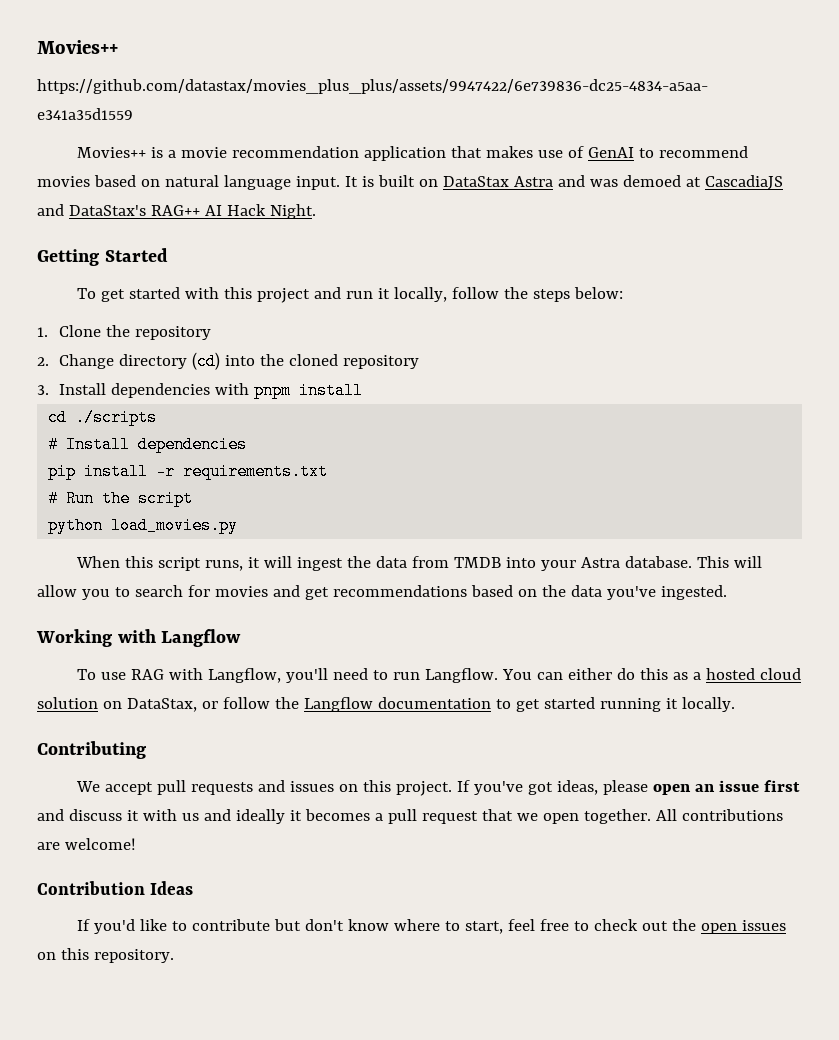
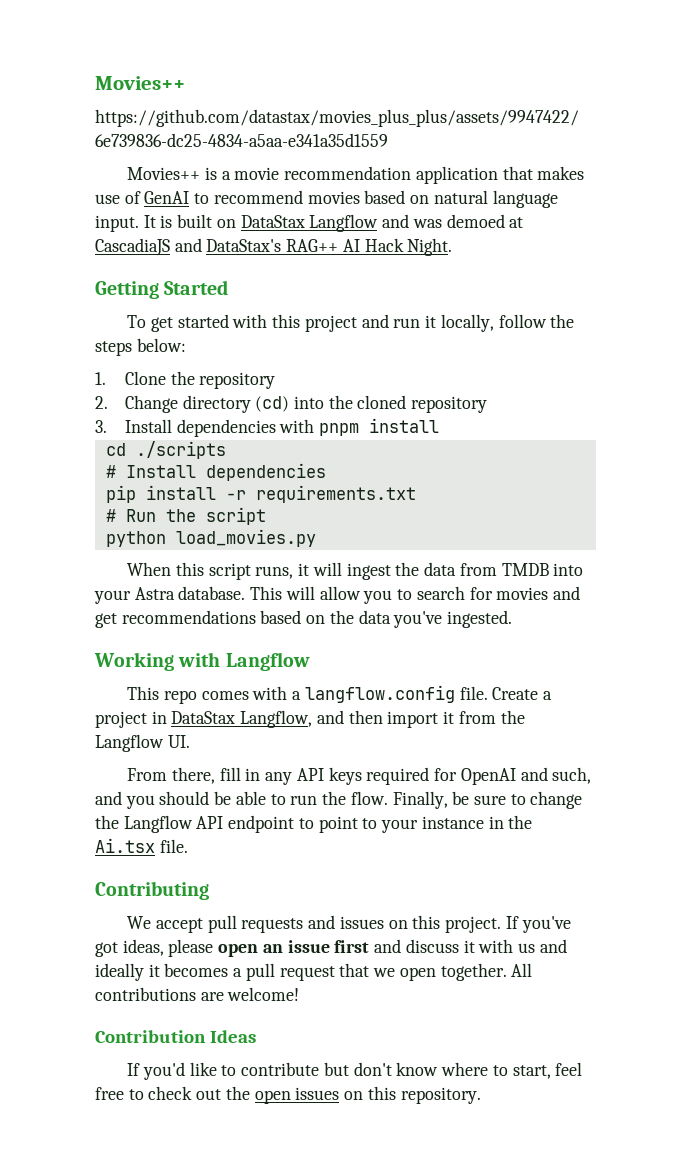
[513,176,553,187] Astra -> [309,214,379,232] Langflow
[77,668,802,683] [37,697,735,712] To use RAG with Langflow, you'll need to run Langflow. You can either do this as a hosted cloud solution on DataStax, or follow the Langflow documentation to get started running it locally. -> [127,685,553,704] [95,710,525,728] [95,734,190,752] [127,767,592,785] [95,791,583,809] [95,815,533,833] [95,838,188,853] This repo comes with a langflow.config file. Create a project in DataStax Langflow, and then import it from the Langflow UI. // From there, fill in any API keys required for OpenAI and such, and you should be able to run the flow. Finally, be sure to change the Langflow API endpoint to point to your instance in the Ai.tsx file.

